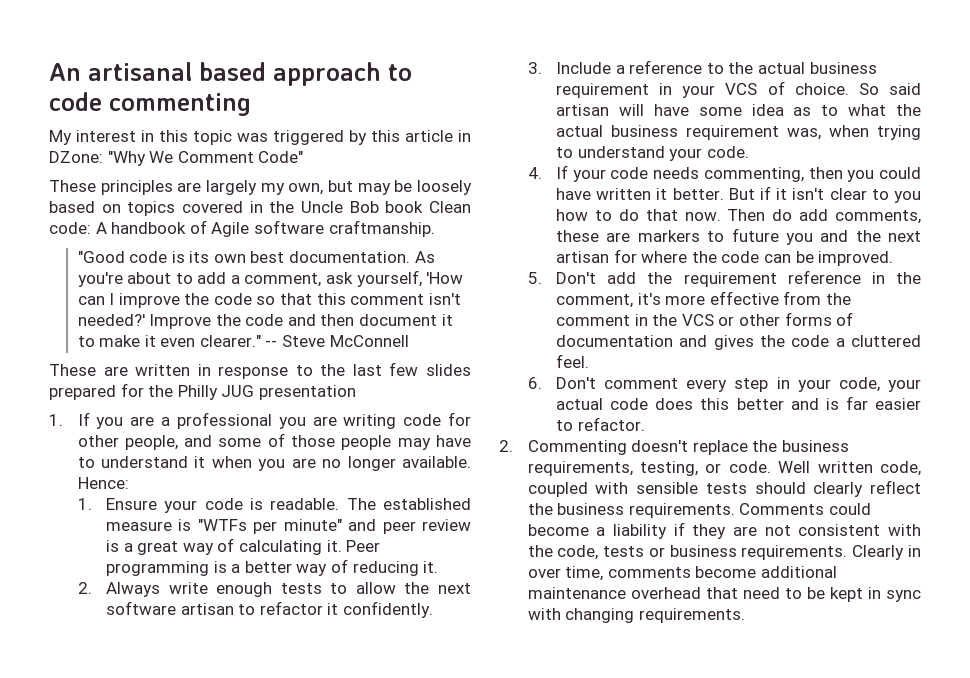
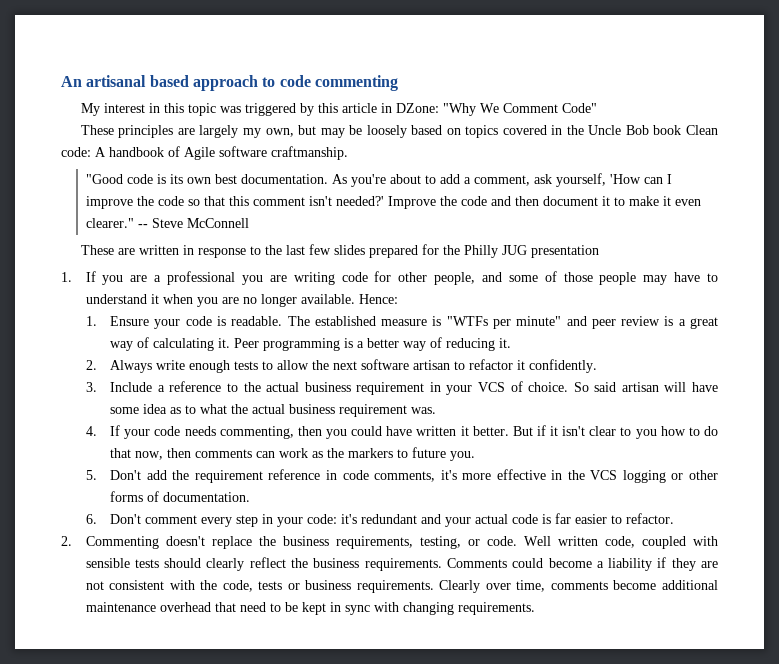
[786,125,921,140] [555,146,749,161] was, when trying to understand your code. -> [411,407,437,414] was.
[684,209,921,224] [555,228,921,245] [555,249,894,266] now. Then do add comments, these are markers to future you and the next artisan for where the code can be improved. -> [135,447,476,461] now, then comments can work as the markers to future you.
[896,272,921,284] [555,294,633,308] the comment, -> [342,470,436,482] code comments,
[783,291,851,305] [555,315,630,326] from the comment -> (546, 474) none
(714, 320) none -> [622,470,666,483] logging
[555,335,921,350] [555,354,589,368] documentation and gives the code a cluttered feel. -> [163,492,251,502] documentation.
[838,377,921,392] [555,398,819,410] code, your actual code does this better and -> [307,514,539,527] code: it's redundant and your actual code
[908,545,921,557] in -> (481, 586) none

